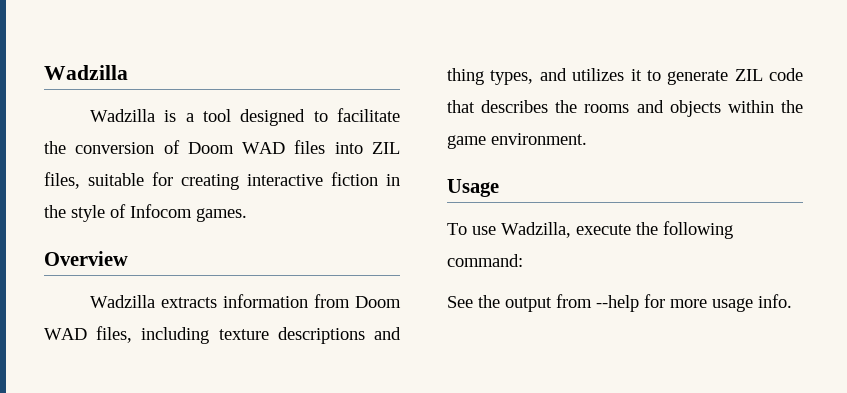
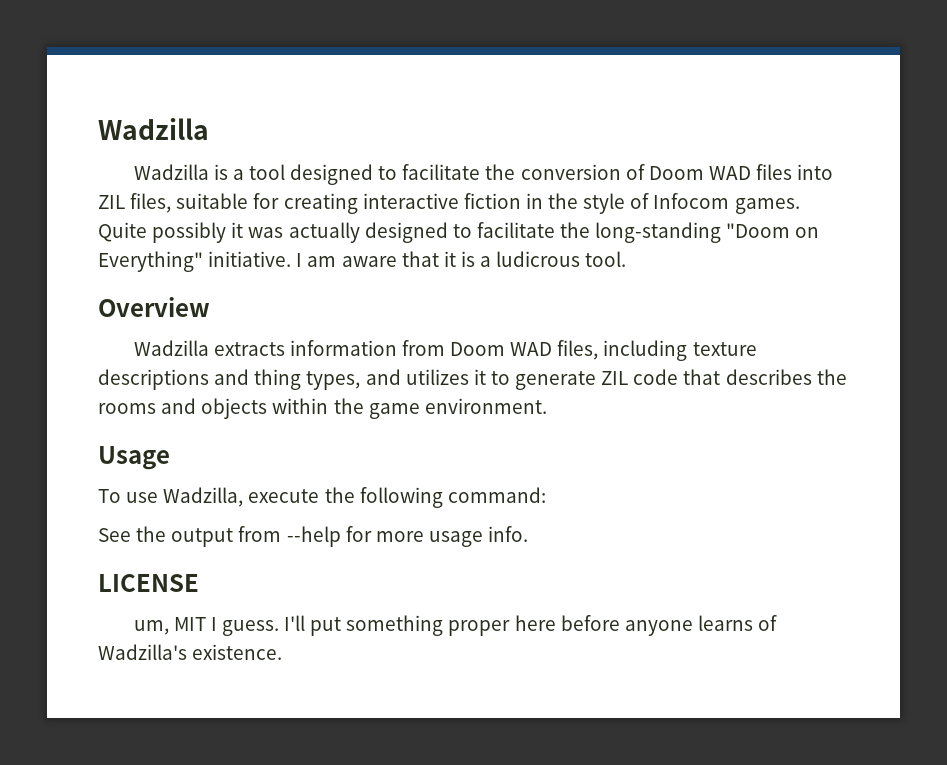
(247, 215) none -> [98,222,820,243] [98,251,627,272] Quite possibly it was actually designed to facilitate the long-standing "Doom on Everything" initiative. I am aware that it is a ludicrous tool.
(792, 301) none -> [98,574,199,592] [133,615,778,636] [98,644,283,660] // LICENSE // um, MIT I guess. I'll put something proper here before anyone learns of Wadzilla's existence.

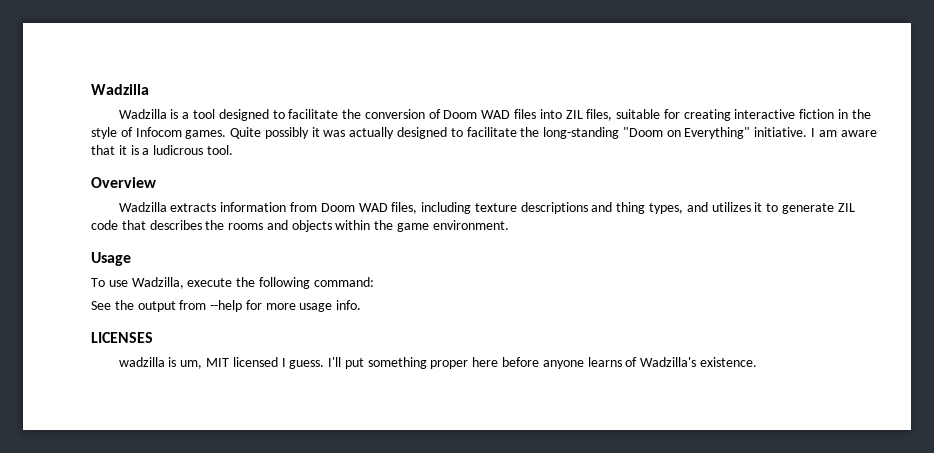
[98,574,199,592] LICENSE // -> [91,332,153,343] [118,357,177,367] LICENSES // wadzilla is
(206, 624) none -> [232,357,278,367] licensed

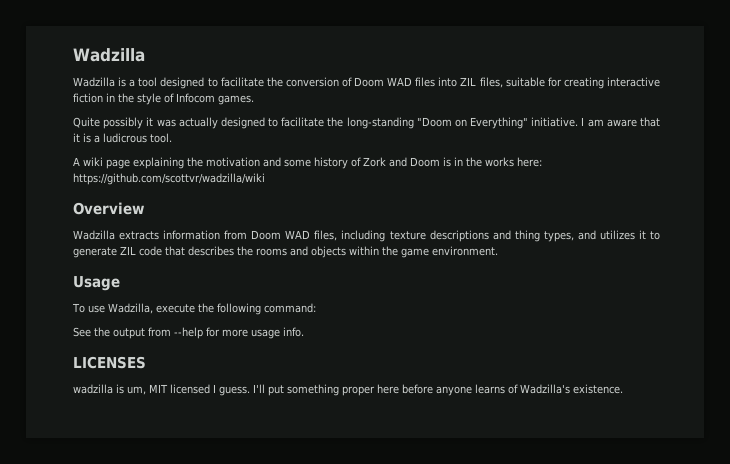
(227, 134) none -> (254, 100) //
(233, 150) none -> [73,157,542,169] [73,173,265,185] // A wiki page explaining the motivation and some history of Zork and Doom is in the works here: https://github.com/scottvr/wadzilla/wiki

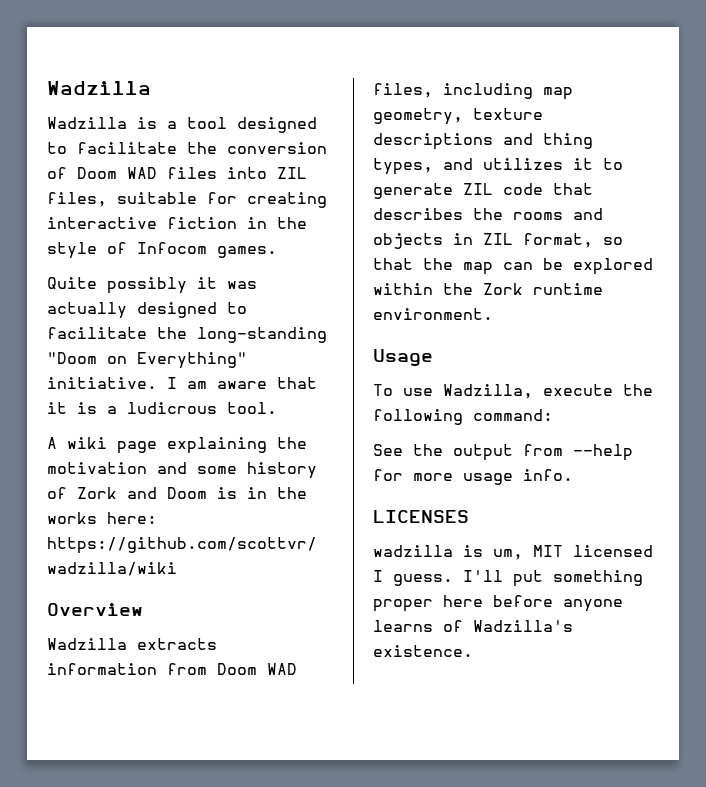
(386, 236) none -> [543,87,573,100] [373,108,463,125] map geometry,
[349,246,429,258] within the game -> [453,233,623,248] [373,258,653,275] [373,283,603,295] in ZIL format, so that the map can be explored within the Zork runtime

